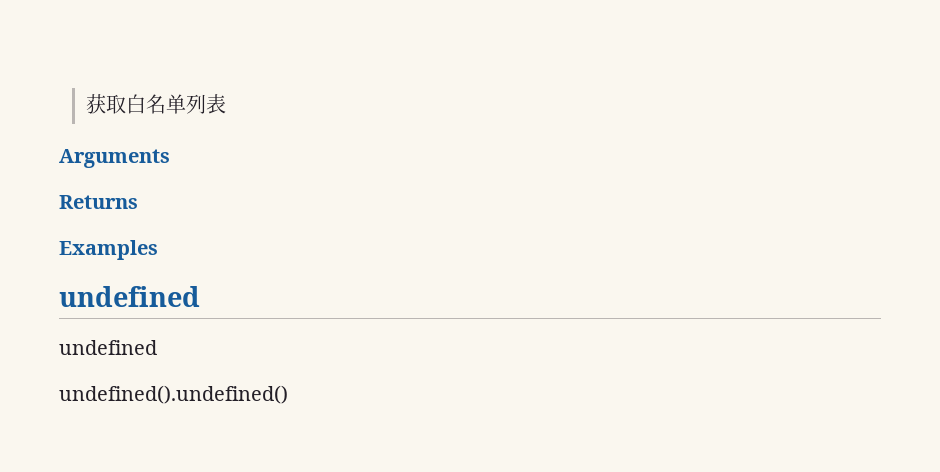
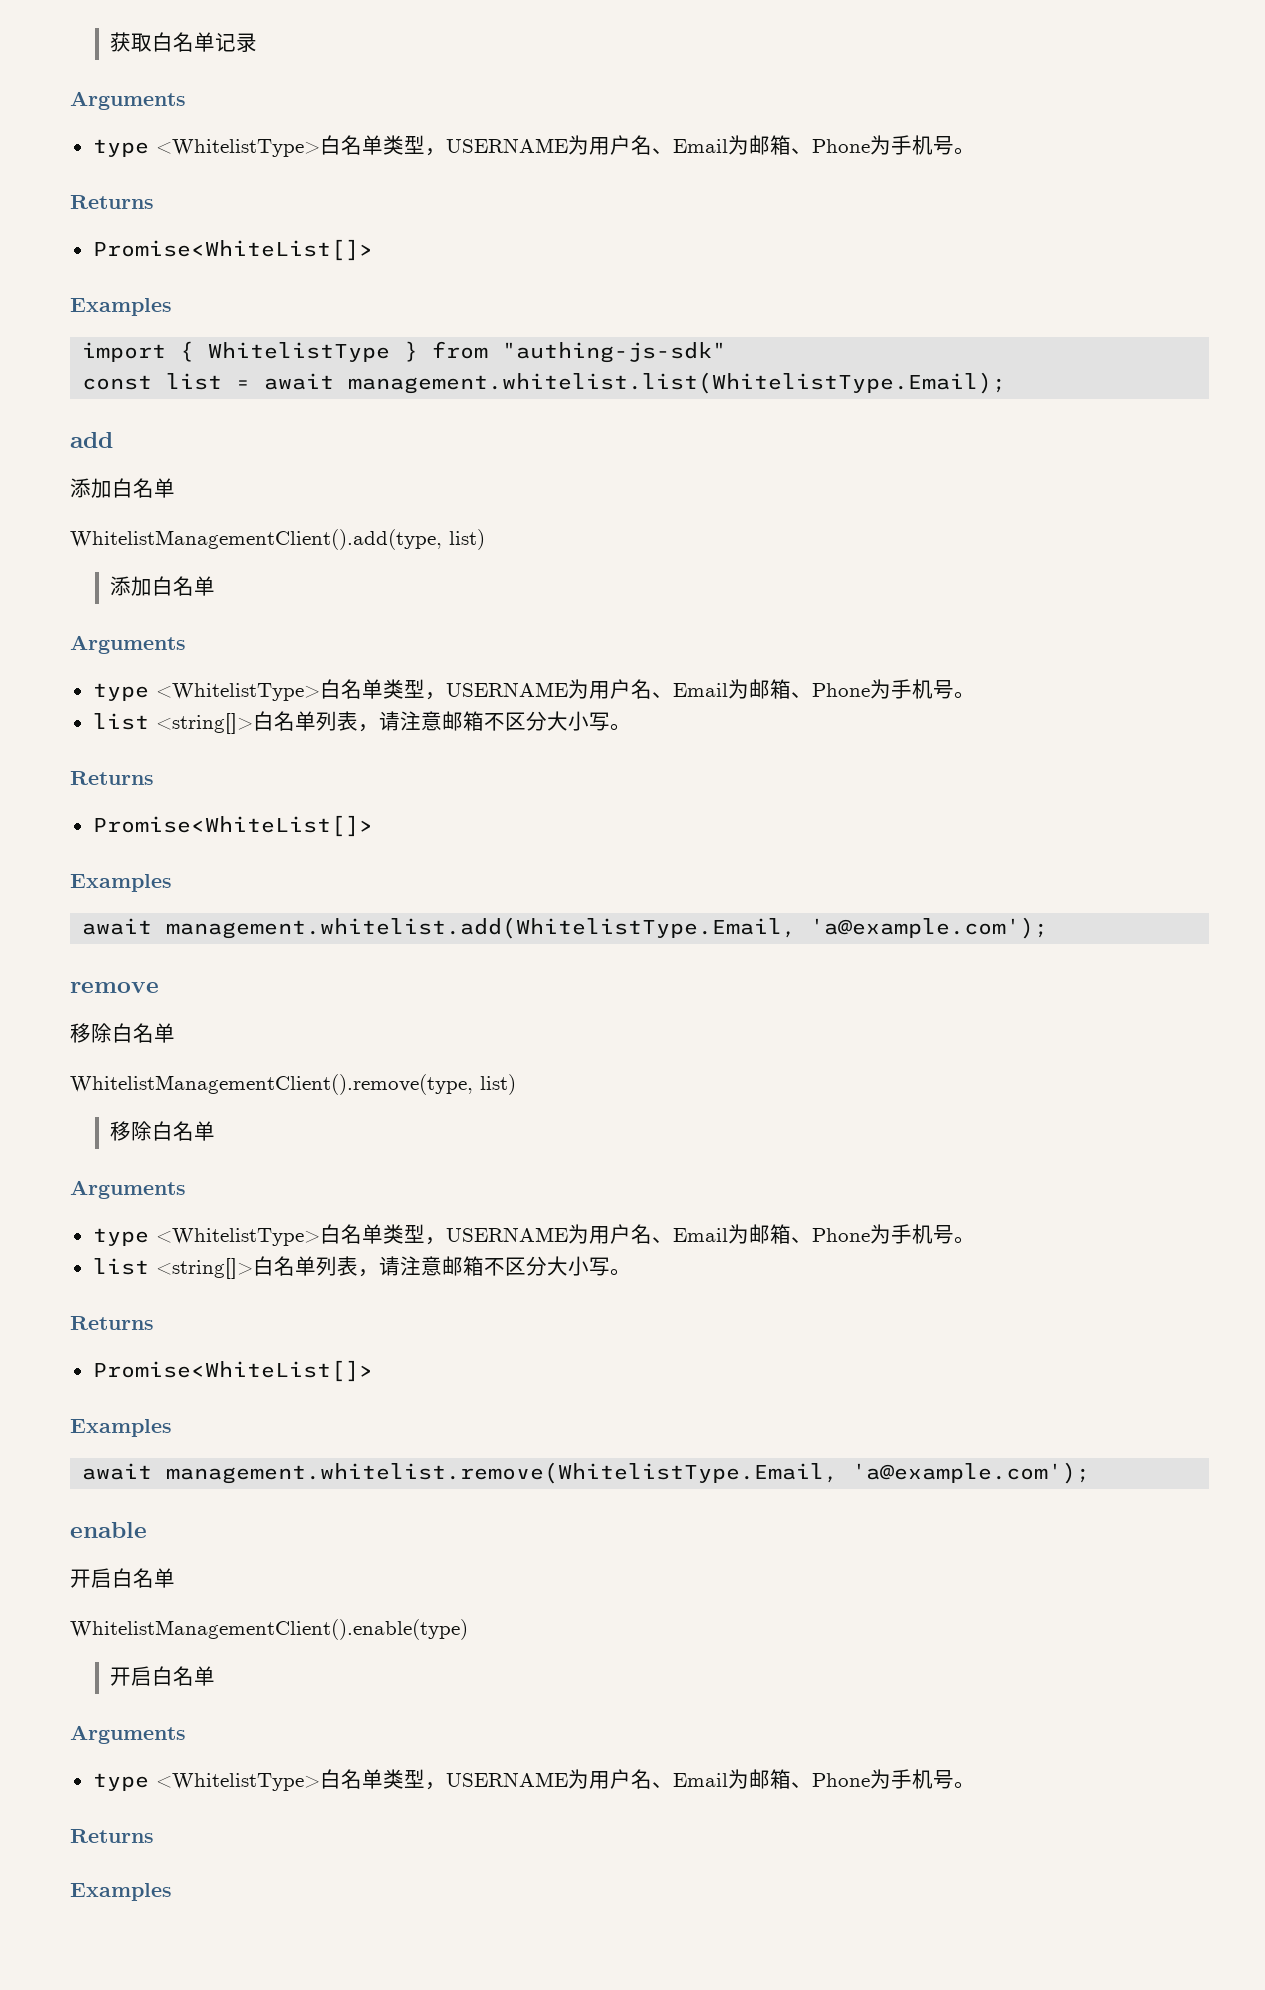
[185,94,226,114] [59,149,170,168] 列表 // Arguments -> [214,32,257,52] [70,91,186,110] [92,135,975,157] [70,195,154,209] [92,239,373,261] [70,298,172,316] [82,341,727,363] [82,372,1007,394] [70,432,113,448] [70,478,175,498] [70,529,485,550] [109,576,215,596] [70,635,186,654] [92,679,975,701] [92,711,631,734] [70,771,154,785] [92,815,373,837] [70,874,172,892] [82,917,1049,939] [70,982,159,993] [70,1023,175,1043] [70,1074,516,1095] [109,1121,215,1141] [70,1180,186,1199] [92,1224,975,1246] [92,1256,631,1279] [70,1316,154,1330] [92,1360,373,1382] [70,1419,172,1437] [82,1462,1091,1484] [70,1522,147,1538] [70,1568,175,1588] [70,1619,468,1640] [109,1666,215,1686] [70,1725,186,1744] [92,1769,975,1791] 记录 // Arguments // type <WhitelistType>白名单类型，USERNAME为用户名、Email为邮箱、Phone为手机号。 // Returns // Promise<WhiteList[]> // Examples // import { WhitelistType } from "authing-js-sdk" // const list = await management.whitelist.list(WhitelistType.Email); // add // 添加白名单 // WhitelistManagementClient().add(type, list) // 添加白名单 // Arguments // type <WhitelistType>白名单类型，USERNAME为用户名、Email为邮箱、Phone为手机号。 // list <string[]>白名单列表，请注意邮箱不区分大小写。 // Returns // Promise<WhiteList[]> // Examples // await management.whitelist.add(WhitelistType.Email, 'a@example.com'); // remove // 移除白名单 // WhitelistManagementClient().remove(type, list) // 移除白名单 // Arguments // type <WhitelistType>白名单类型，USERNAME为用户名、Email为邮箱、Phone为手机号。 // list <string[]>白名单列表，请注意邮箱不区分大小写。 // Returns // Promise<WhiteList[]> // Examples // await management.whitelist.remove(WhitelistType.Email, 'a@example.com'); // enable // 开启白名单 // WhitelistManagementClient().enable(type) // 开启白名单 // Arguments // type <WhitelistType>白名单类型，USERNAME为用户名、Email为邮箱、Phone为手机号。
[59,286,200,307] [59,340,157,355] [59,385,288,404] // undefined // undefined // undefined().undefined() -> (172, 1892) none

